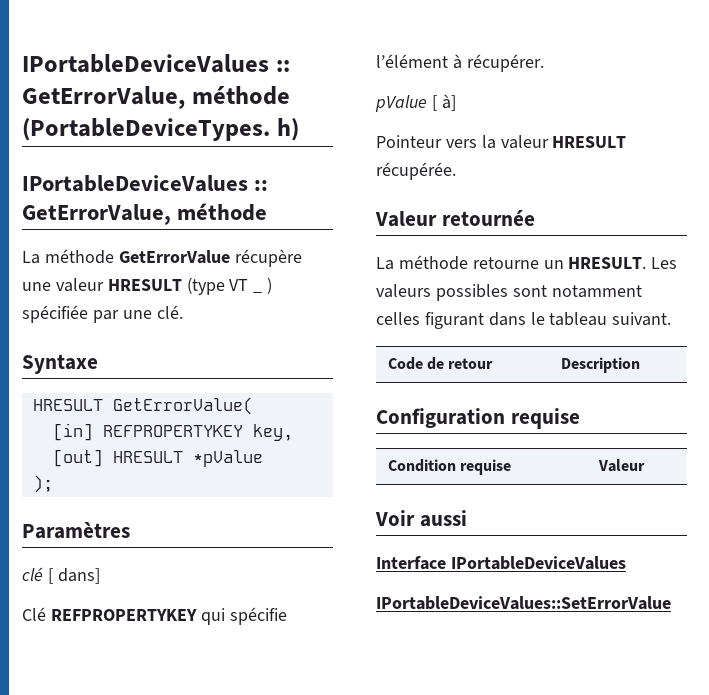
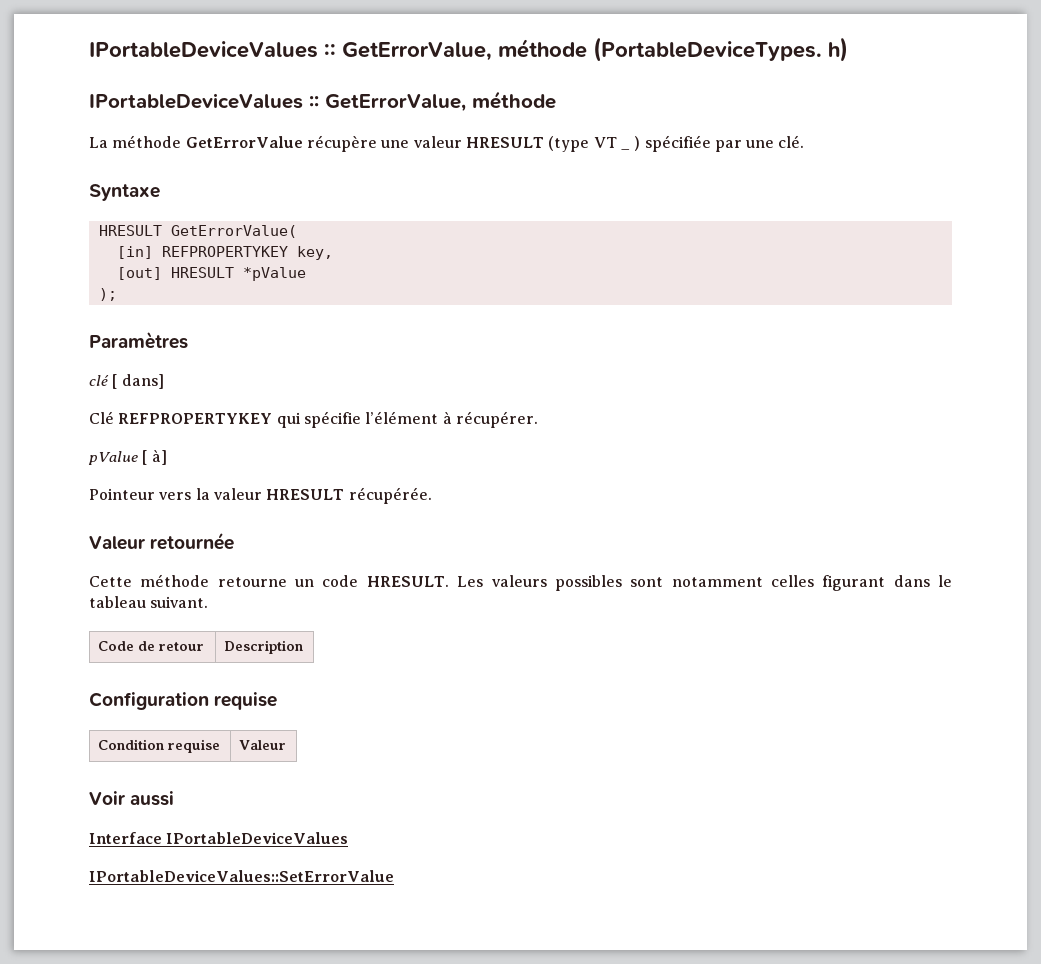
[376,257,394,270] La -> [89,576,132,587] Cette
(564, 264) none -> [322,575,359,587] code

